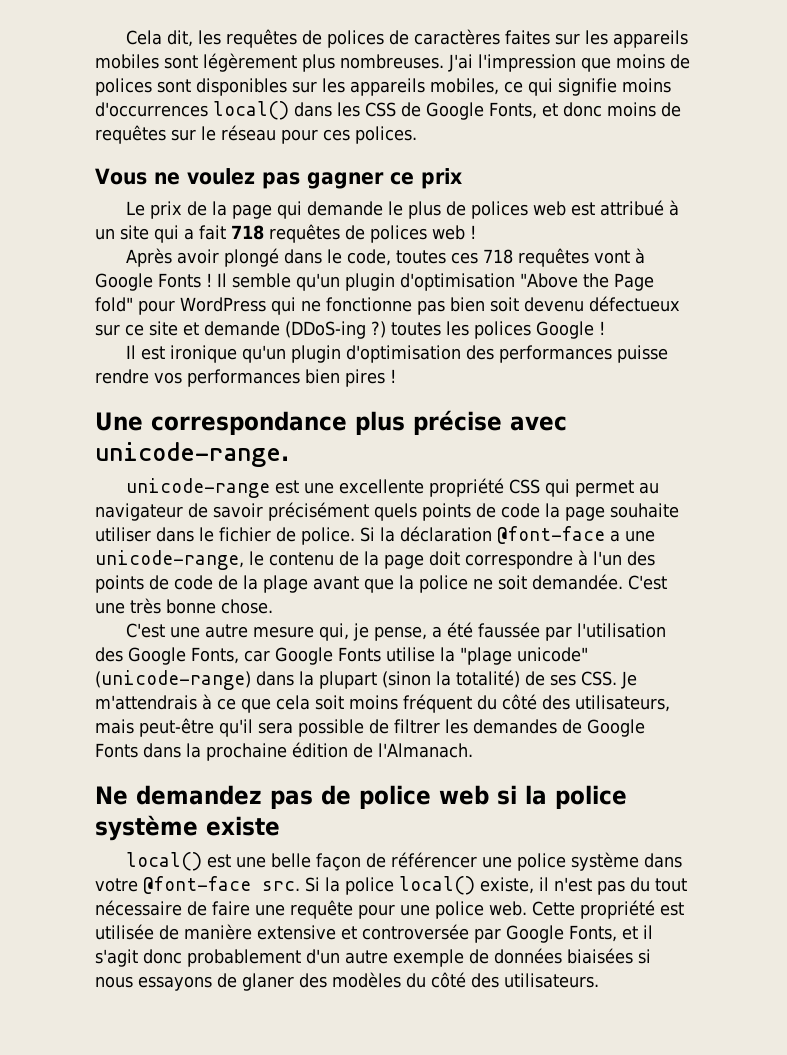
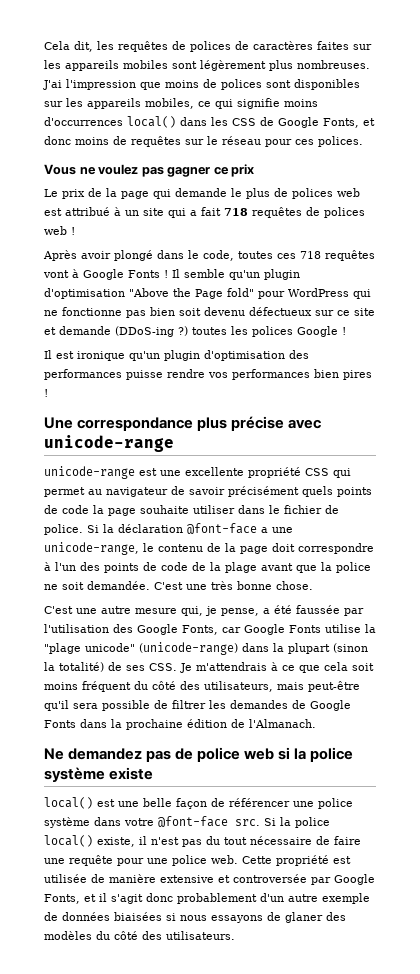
[95,442,289,467] unicode-range. -> [44,435,174,452] unicode-range

